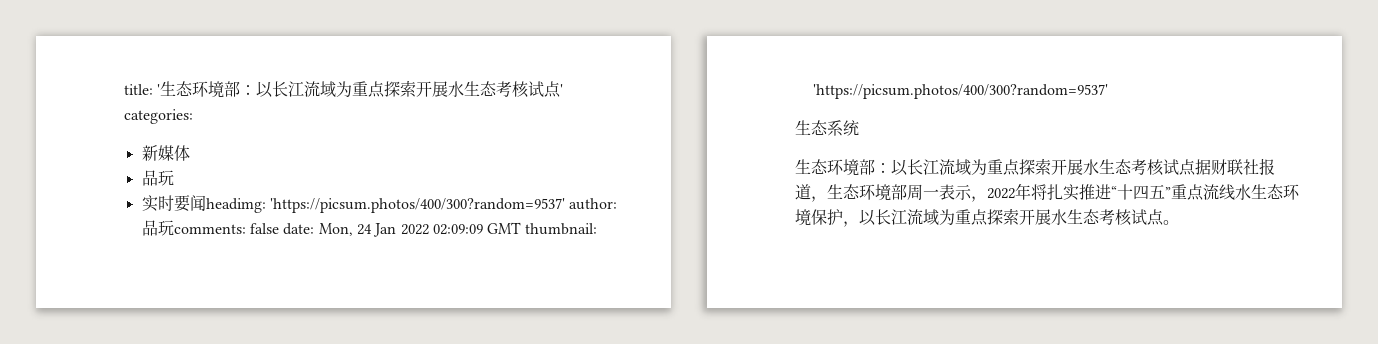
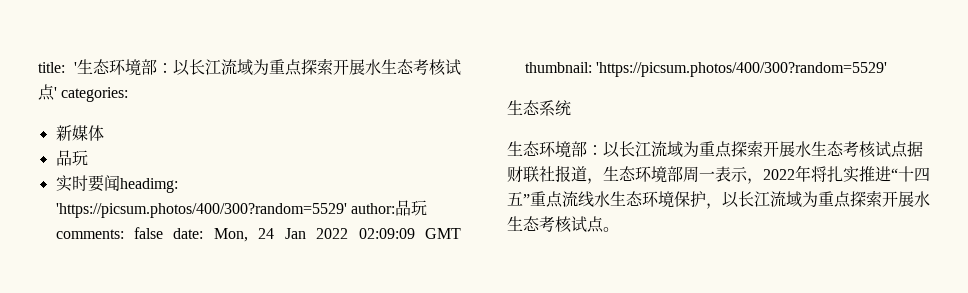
[269,198,565,213] 'https://picsum.photos/400/300?random=9537' -> [55,203,347,218] 'https://picsum.photos/400/300?random=5529'
[812,84,1108,99] 'https://picsum.photos/400/300?random=9537' -> [595,62,887,77] 'https://picsum.photos/400/300?random=5529'

